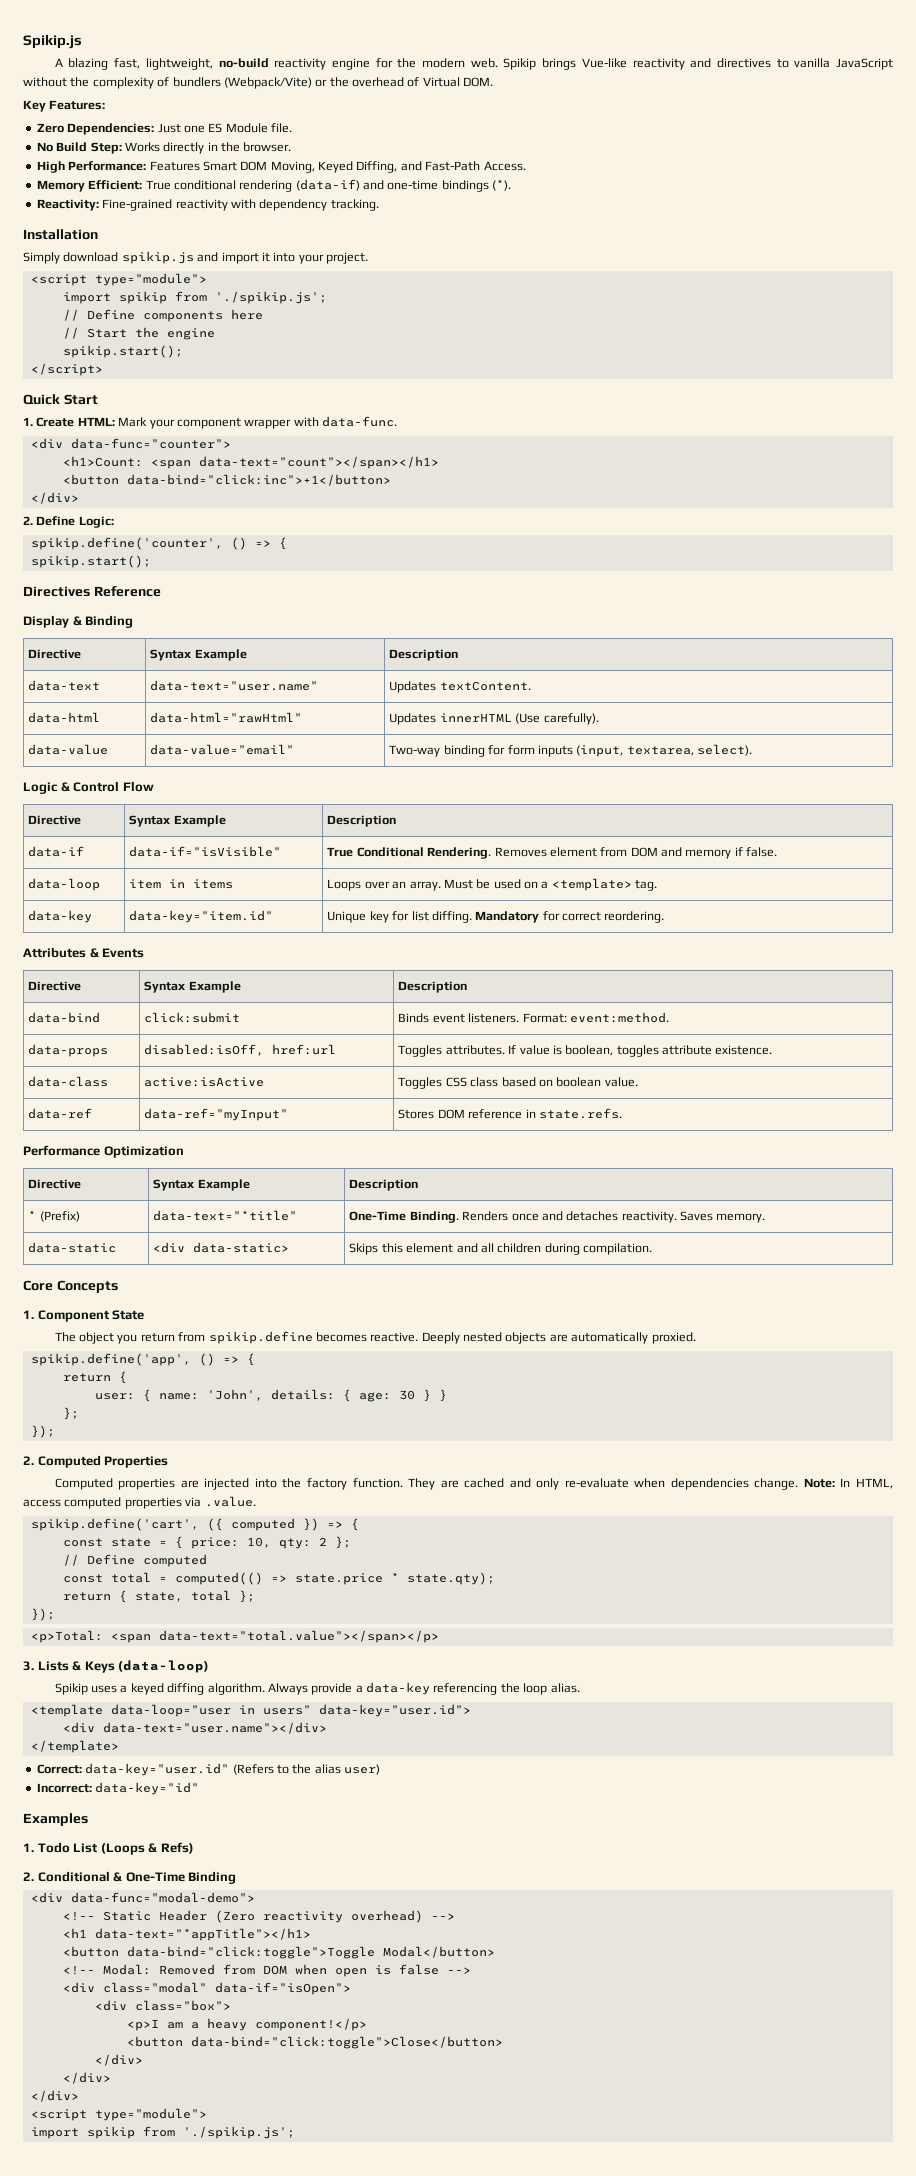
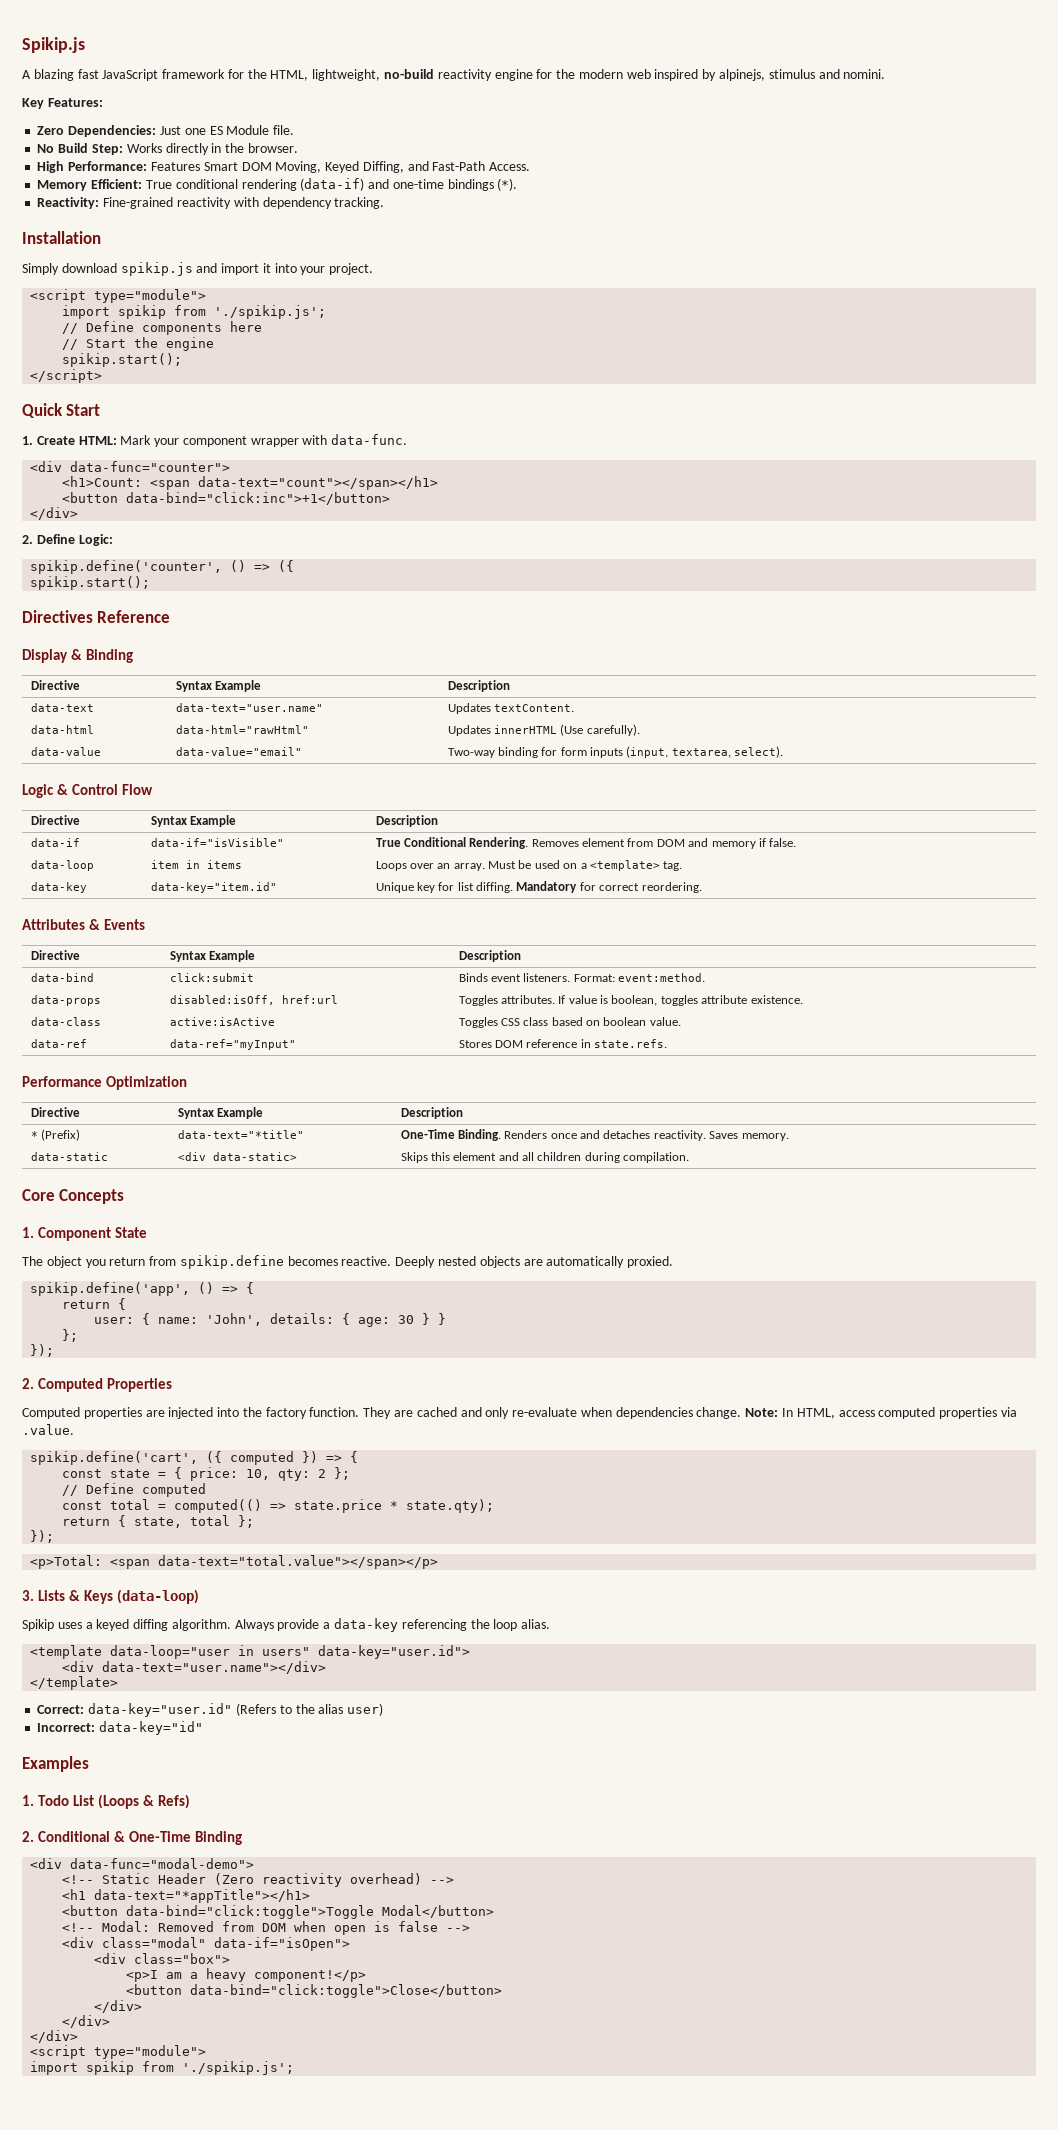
[114,58,141,69] fast, -> [77,69,309,81] fast JavaScript framework for the HTML,
[470,58,893,70] [23,77,494,89] web. Spikip brings Vue-like reactivity and directives to vanilla JavaScript without the complexity of bundlers (Webpack/Vite) or the overhead of Virtual DOM. -> [626,69,886,81] web inspired by alpinejs, stimulus and nomini.
[278,537,287,550] { -> [278,560,295,572] ({

